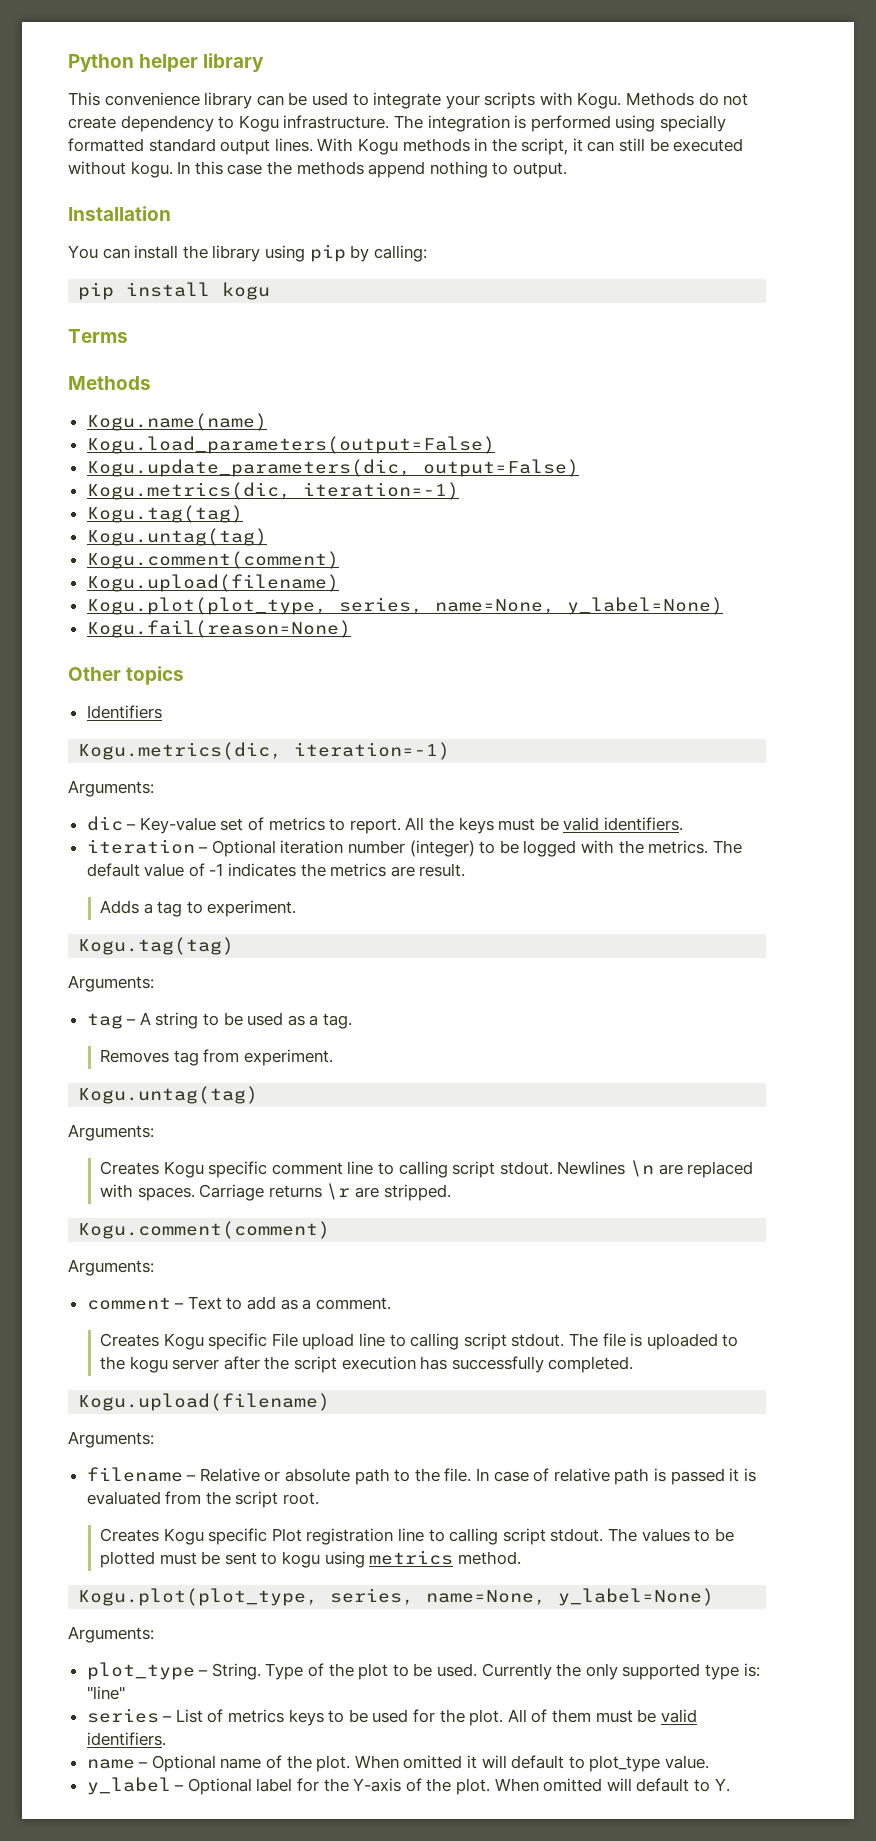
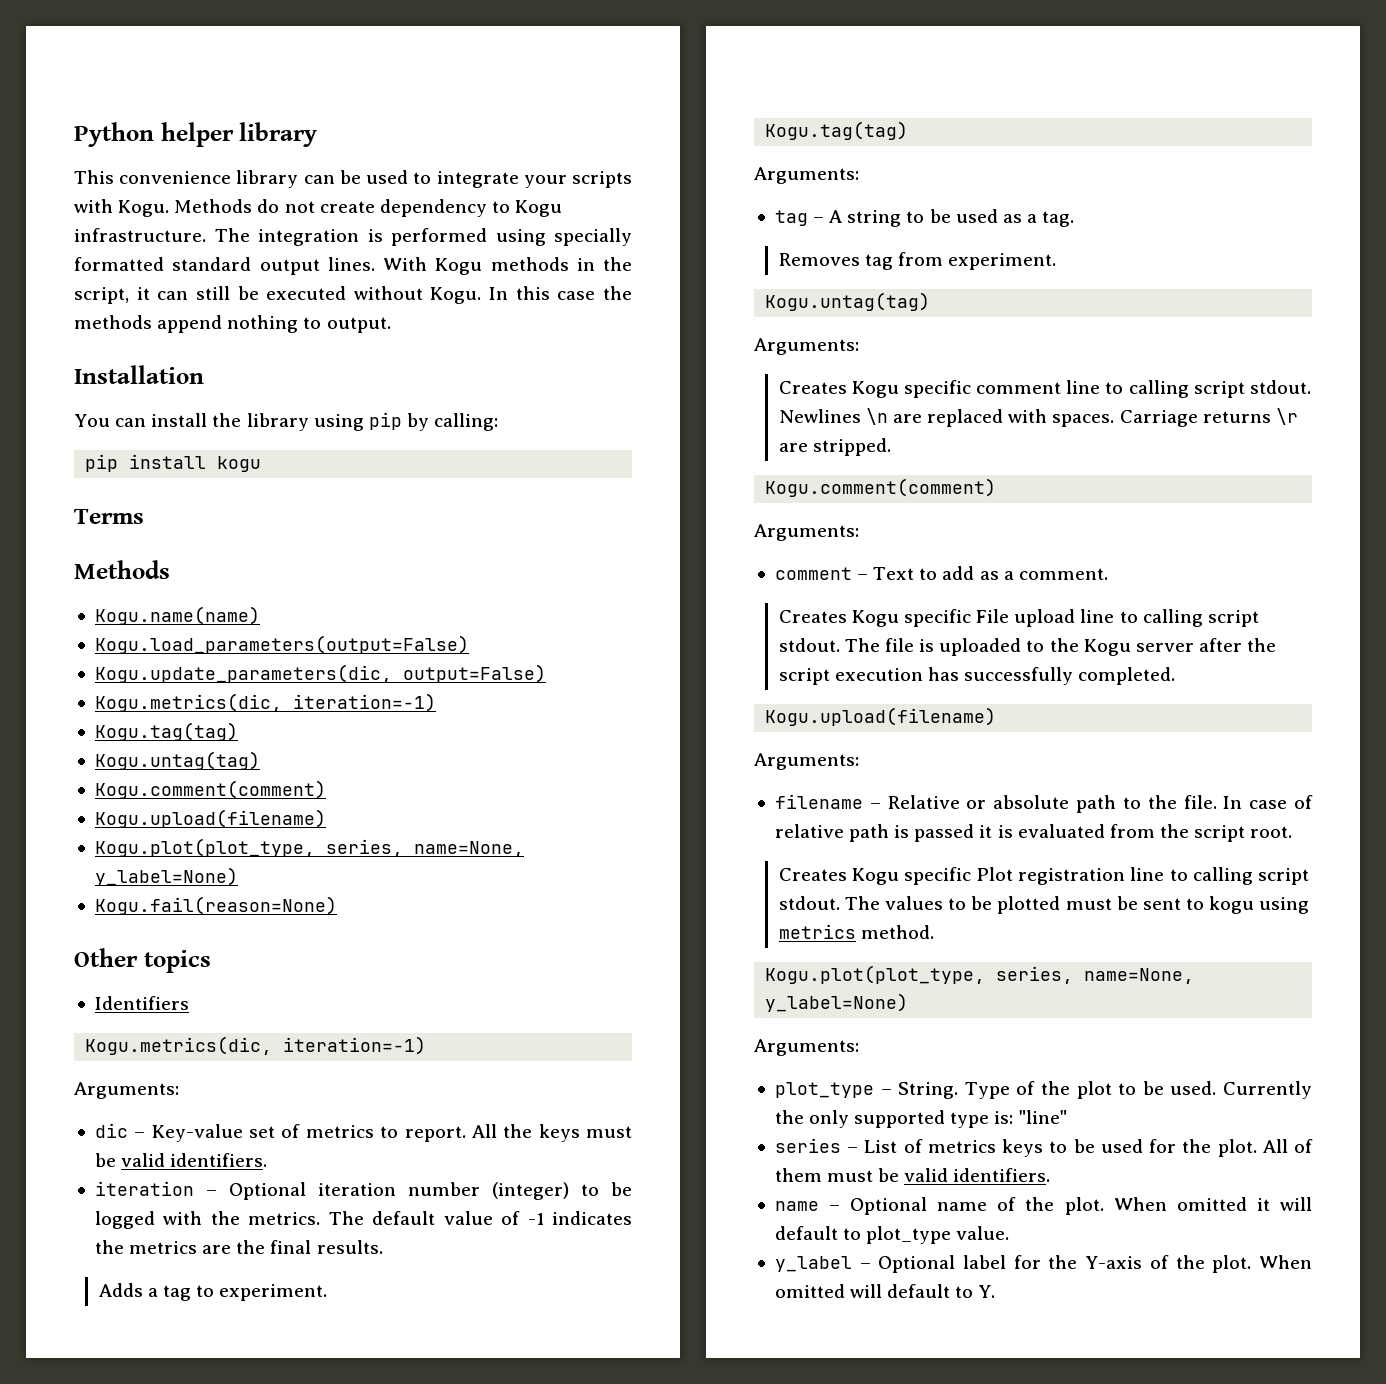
[130,161,173,178] kogu. -> [430,287,482,304] Kogu.
[419,863,466,877] result. -> [236,1240,383,1254] the final results.
[129,1356,168,1373] kogu -> [1083,639,1131,656] Kogu

